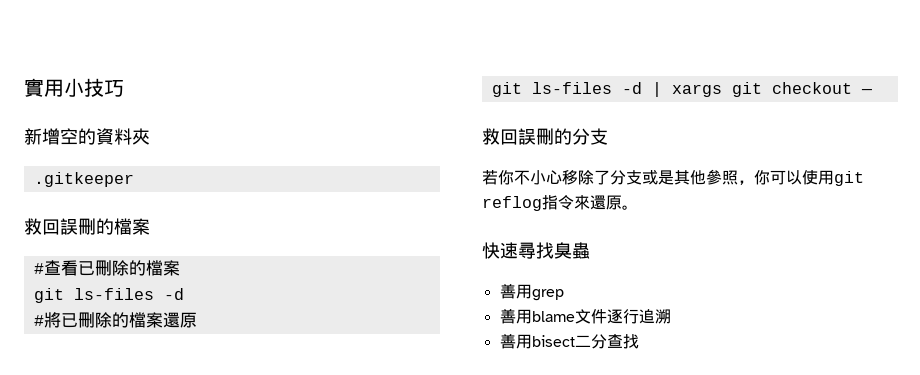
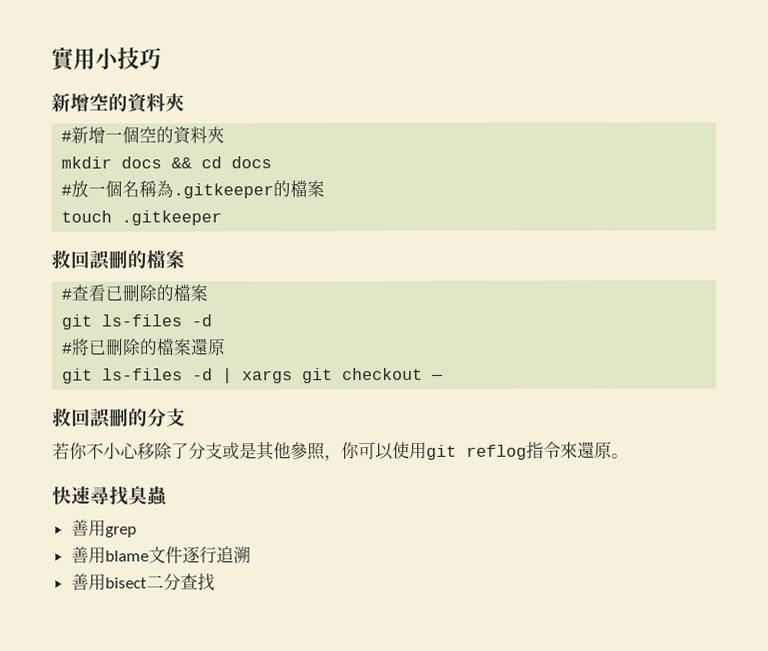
(150, 136) none -> [61,126,226,145] [61,156,273,169] [61,180,326,199] [61,210,113,223] #新增一個空的資料夾 // mkdir docs && cd docs // #放一個名稱為.gitkeeper的檔案 // touch

